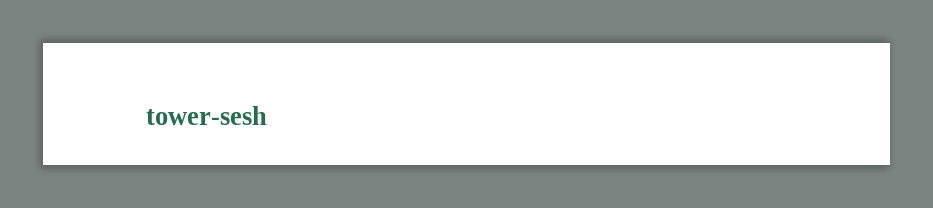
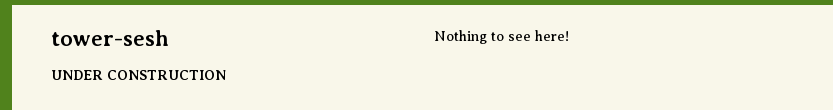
(267, 115) none -> [51,70,226,80] [434,30,569,44] // UNDER CONSTRUCTION // Nothing to see here!

